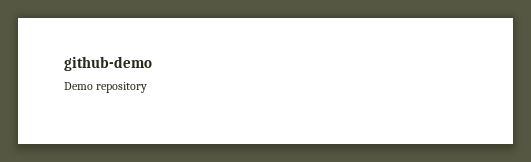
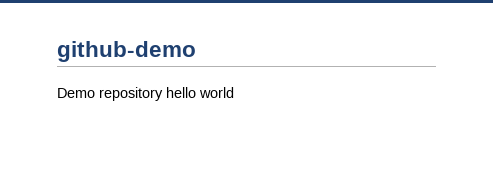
(148, 87) none -> [166,87,234,98] hello world

